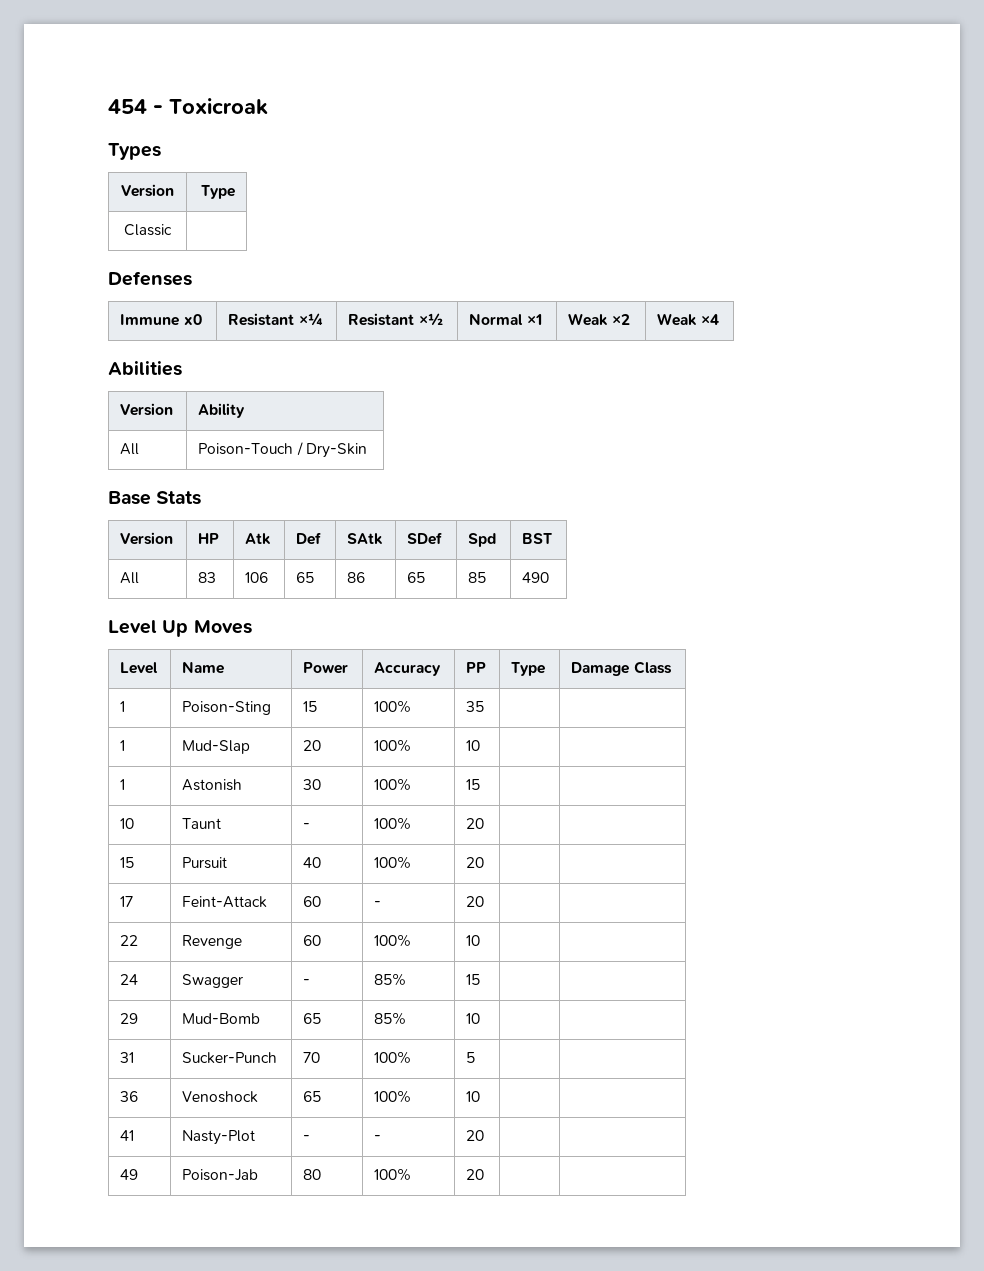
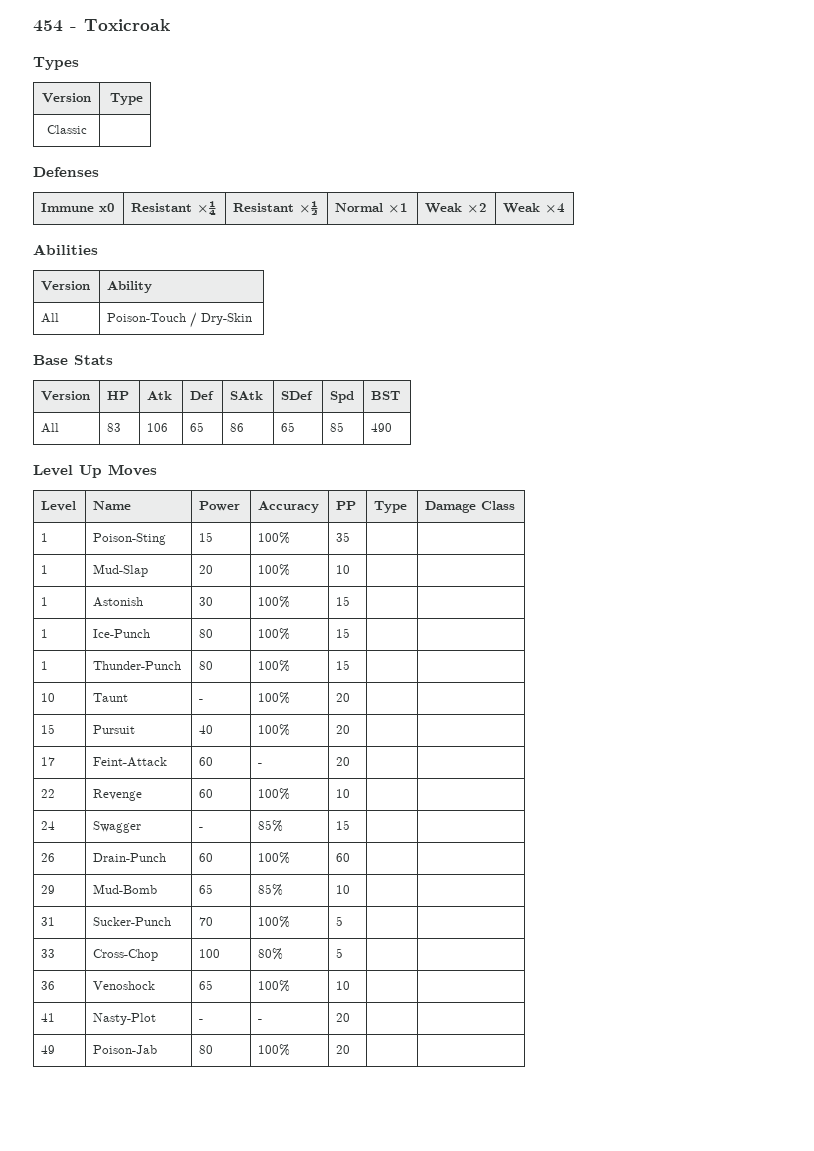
(481, 784) none -> [41,629,49,638] [93,629,151,638] [199,629,214,638] [258,628,291,640] [336,628,351,638] [41,661,49,670] [93,661,182,670] [199,661,214,670] [258,660,291,672] [336,660,351,670] // 1 | Ice-Punch | 80 | 100% | 15 | | // 1 | Thunder-Punch | 80 | 100% | 15 | |
(481, 979) none -> [41,853,56,862] [93,853,167,862] [199,853,214,862] [258,852,291,864] [336,853,351,862] // 26 | Drain-Punch | 60 | 100% | 60 | |
(476, 1057) none -> [41,949,56,958] [93,949,159,961] [199,949,221,958] [258,948,284,960] [336,948,344,958] // 33 | Cross-Chop | 100 | 80% | 5 | |

